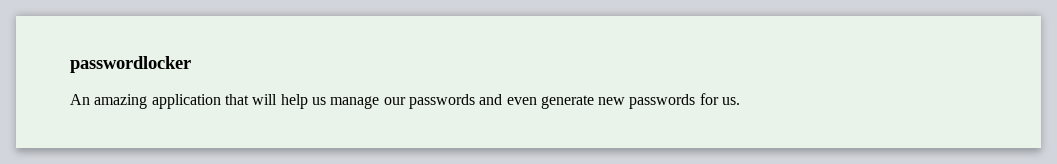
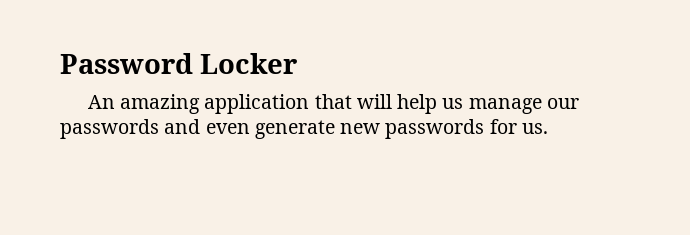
[70,56,191,73] passwordlocker -> [60,53,298,74] Password Locker

